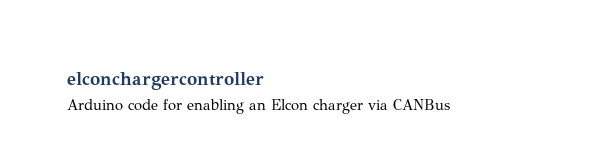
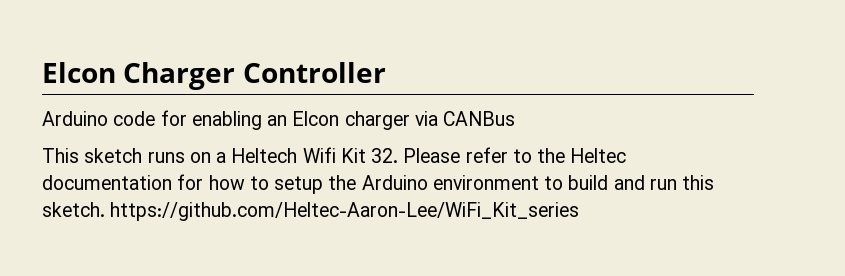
[67,72,264,90] elconchargercontroller -> [42,62,386,90] Elcon Charger Controller
(450, 104) none -> [42,147,627,163] [42,174,715,194] [42,202,580,221] // This sketch runs on a Heltech Wifi Kit 32. Please refer to the Heltec documentation for how to setup the Arduino environment to build and run this sketch. https://github.com/Heltec-Aaron-Lee/WiFi_Kit_series

